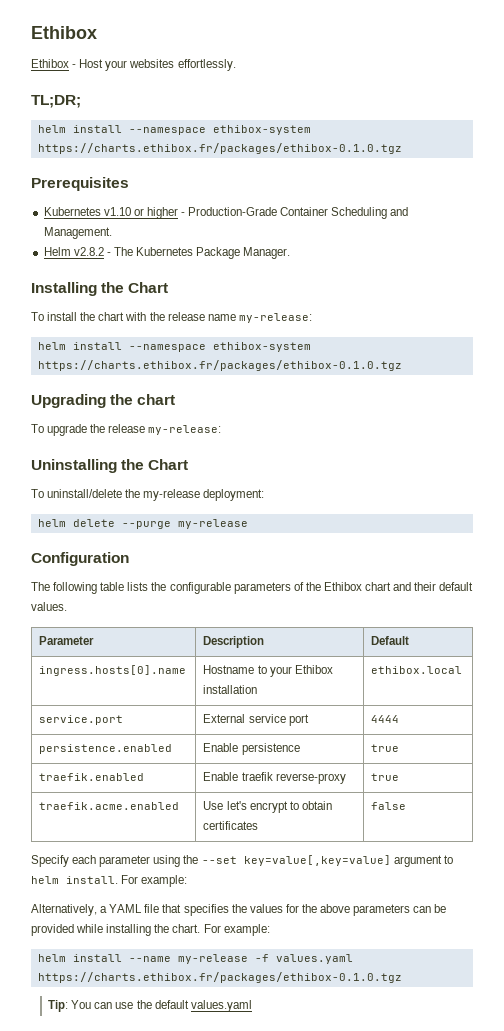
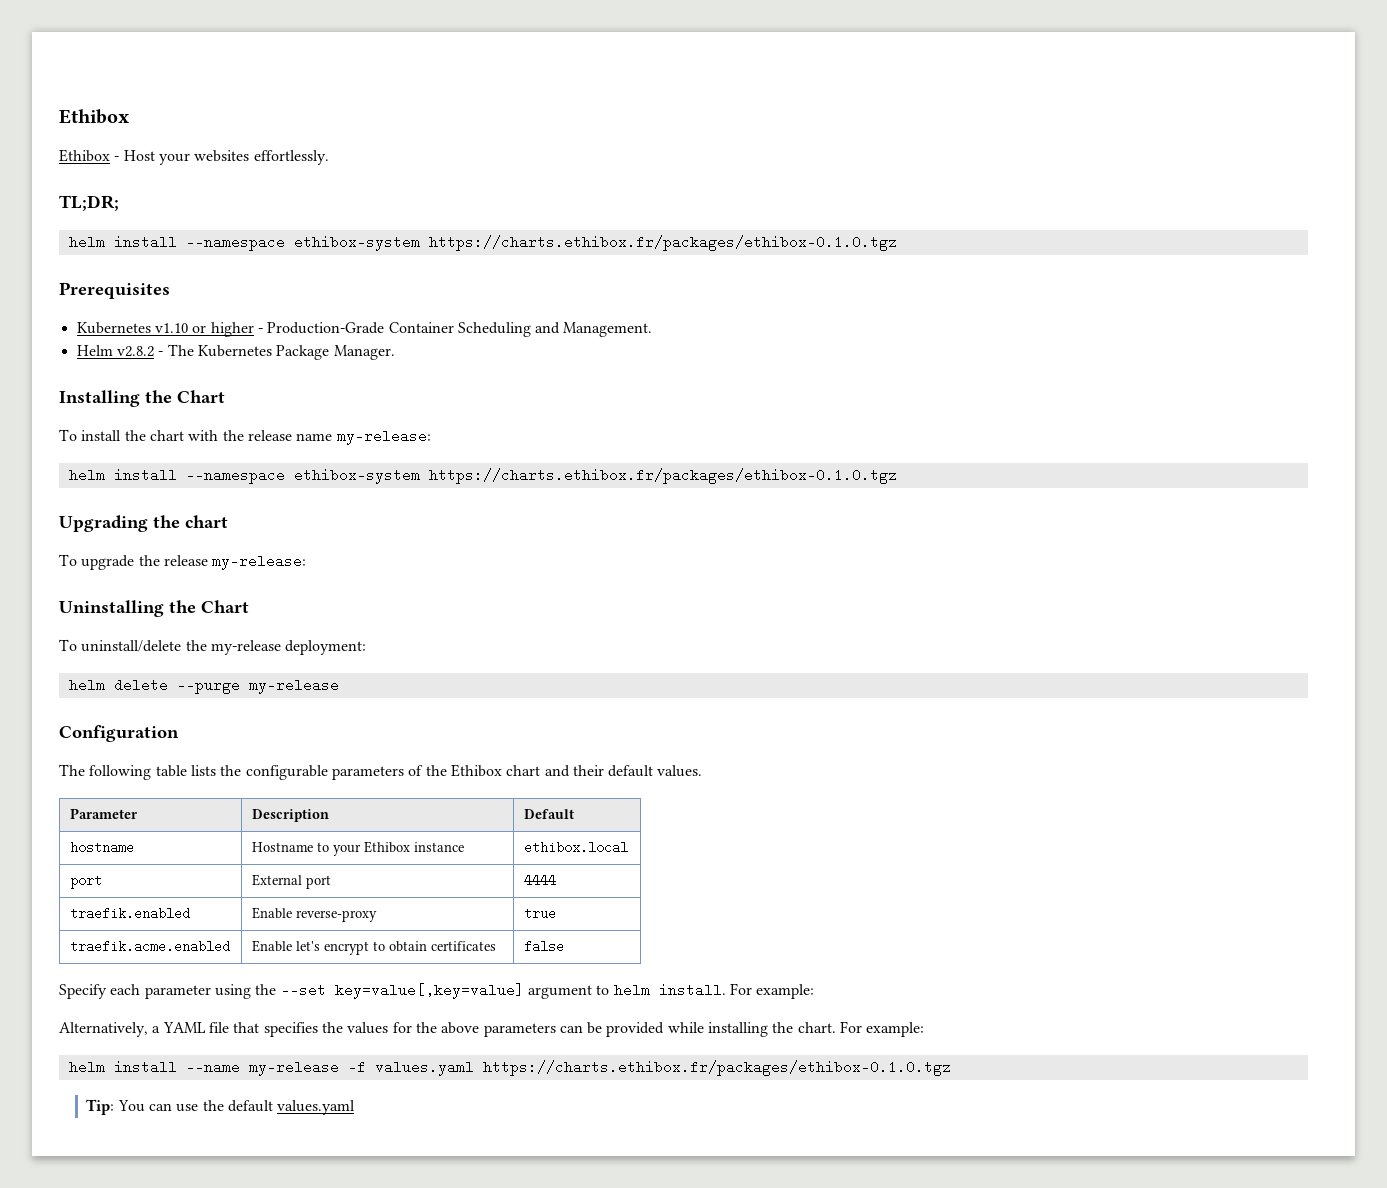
[39,665,187,676] ingress.hosts[0].name -> [69,841,134,854] hostname
[203,685,258,694] installation -> [413,842,464,852] instance
[39,715,124,725] service.port -> [69,876,102,889] port
[248,714,286,723] service -> (302, 880) none
[39,744,173,754] [203,743,300,755] [371,744,400,752] // persistence.enabled | Enable persistence | true -> (556, 880) none
[241,772,273,781] traefik -> (292, 913) none
[203,801,224,810] Use -> [251,940,292,952] Enable

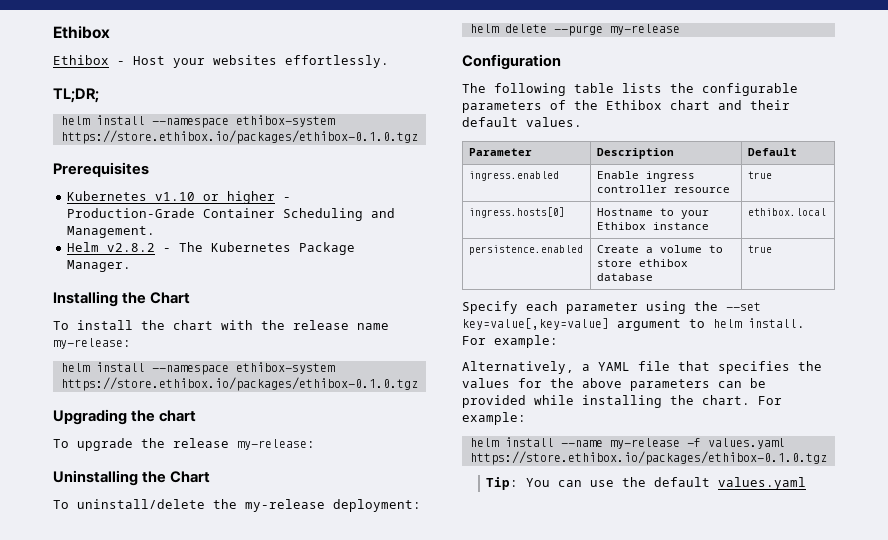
[428,235,897,251] https://charts.ethibox.fr/packages/ethibox-0.1.0.tgz -> [60,130,418,144] https://store.ethibox.io/packages/ethibox-0.1.0.tgz
[428,468,897,484] https://charts.ethibox.fr/packages/ethibox-0.1.0.tgz -> [60,377,418,391] https://store.ethibox.io/packages/ethibox-0.1.0.tgz
[69,841,134,854] hostname -> [468,171,559,181] [596,171,695,182] [596,185,730,193] [747,171,772,179] [468,207,565,218] ingress.enabled | Enable ingress controller resource | true // ingress.hosts[0]
[69,876,102,889] [251,874,331,889] [523,874,556,887] [69,907,190,920] [251,907,377,922] [523,907,556,920] [69,940,230,953] [251,940,496,955] [523,940,564,953] port | External port | 4444 // traefik.enabled | Enable reverse-proxy | true // traefik.acme.enabled | Enable let's encrypt to obtain certificates | false -> [468,245,583,255] [596,245,723,253] [596,259,688,267] [596,273,653,281] [747,245,772,253] persistence.enabled | Create a volume to store ethibox database | true
[482,1060,951,1076] https://charts.ethibox.fr/packages/ethibox-0.1.0.tgz -> [469,451,827,465] https://store.ethibox.io/packages/ethibox-0.1.0.tgz

